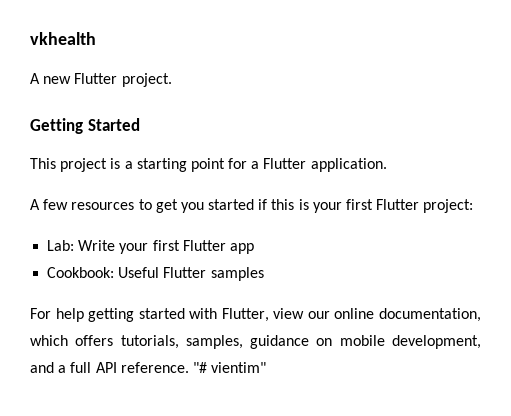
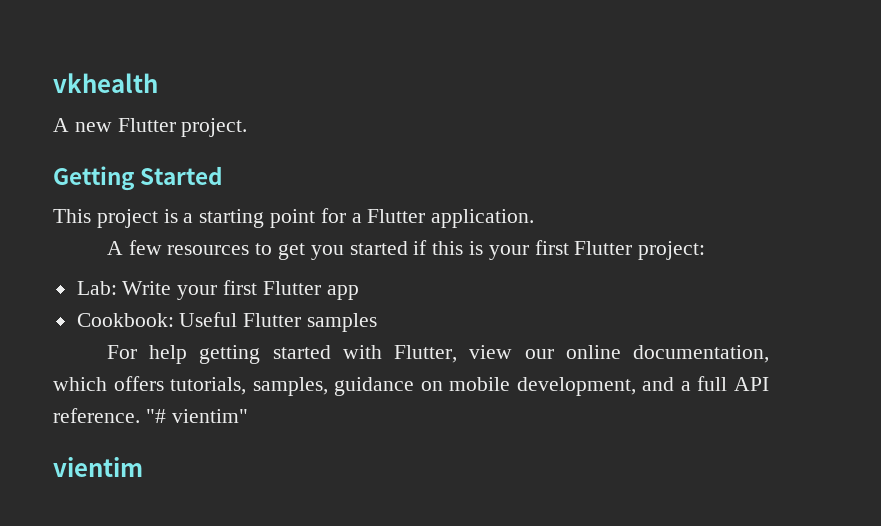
(267, 367) none -> [53,457,143,477] // vientim

